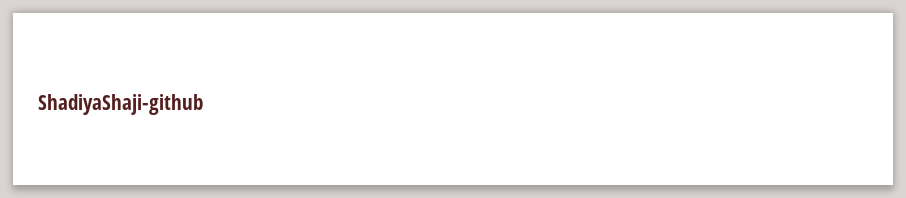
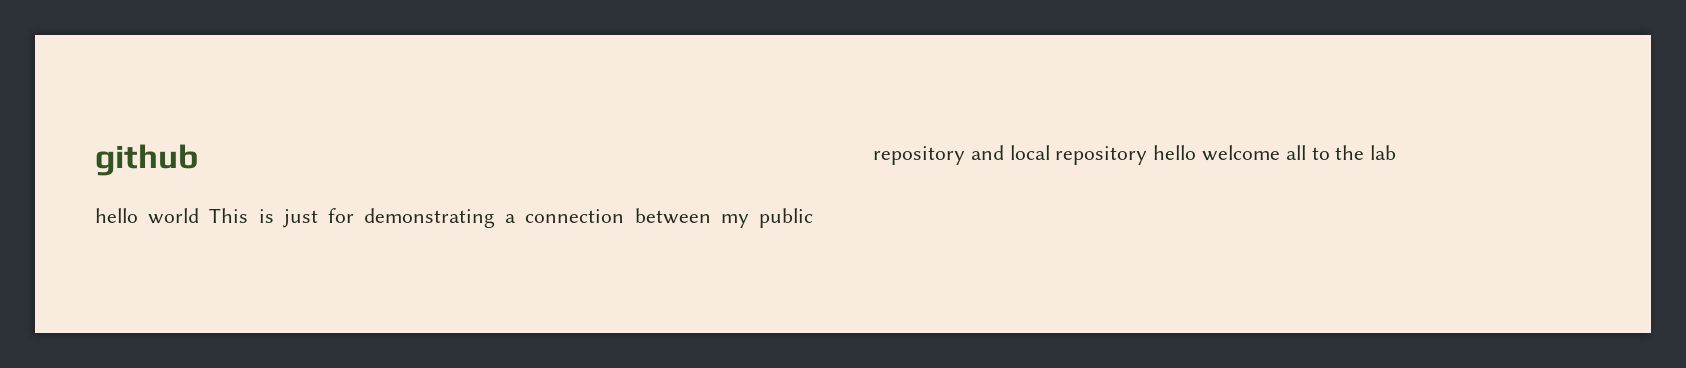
[38,94,203,115] ShadiyaShaji-github -> [95,144,198,176] [95,208,813,228] [873,145,1397,165] github // hello world This is just for demonstrating a connection between my public repository and local repository hello welcome all to the lab

